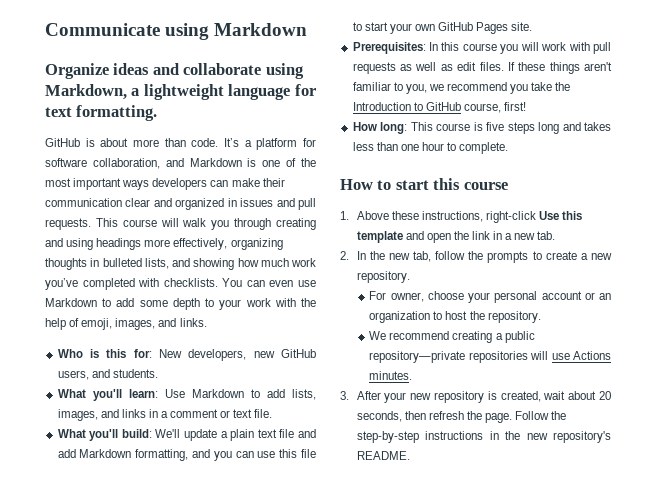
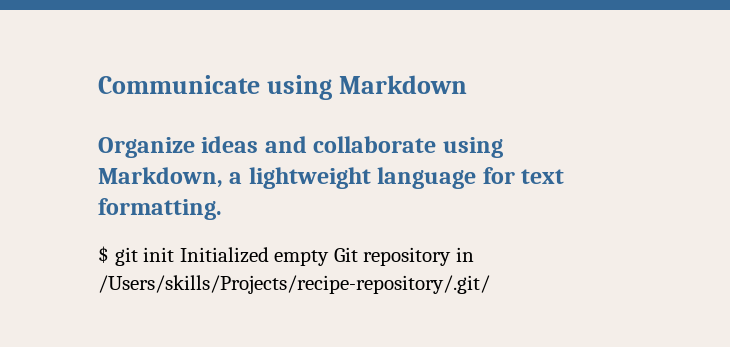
[45,138,316,150] [45,158,316,169] [45,178,285,190] [45,198,316,210] [45,218,316,230] [45,238,283,250] [45,258,316,270] [45,278,316,290] [45,298,317,310] [45,318,207,330] [57,349,316,361] [57,369,158,380] [57,389,317,401] [57,409,273,421] [57,429,316,441] [57,449,316,461] [352,22,533,34] [352,42,611,54] [352,62,612,74] [352,82,571,94] [352,102,527,113] [352,122,612,134] [352,142,509,154] [340,178,508,190] [340,211,583,223] [356,231,556,243] [340,251,612,263] [356,271,410,283] [369,291,611,303] [369,311,541,323] [369,331,535,343] [369,351,611,363] [369,371,413,380] [340,391,611,403] [356,411,567,423] [356,431,611,443] [356,451,410,460] GitHub is about more than code. It’s a platform for software collaboration, and Markdown is one of the most important ways developers can make their communication clear and organized in issues and pull requests. This course will walk you through creating and using headings more effectively, organizing thoughts in bulleted lists, and showing how much work you’ve completed with checklists. You can even use Markdown to add some depth to your work with the help of emoji, images, and links. // Who is this for: New developers, new GitHub users, and students. // What you'll learn: Use Markdown to add lists, images, and links in a comment or text file. // What you'll build: We'll update a plain text file and add Markdown formatting, and you can use this file to start your own GitHub Pages site. // Prerequisites: In this course you will work with pull requests as well as edit files. If these things aren't familiar to you, we recommend you take the Introduction to GitHub course, first! // How long: This course is five steps long and takes less than one hour to complete. // How to start this course // 1. Above these instructions, right-click Use this template and open the link in a new tab. // 2. In the new tab, follow the prompts to create a new repository. // For owner, choose your personal account or an organization to host the repository. // We recommend creating a public repository—private repositories will use Actions minutes. // 3. After your new repository is created, wait about 20 seconds, then refresh the page. Follow the step-by-step instructions in the new repository's README. -> [98,246,474,266] [98,275,490,294] $ git init Initialized empty Git repository in /Users/skills/Projects/recipe-repository/.git/

